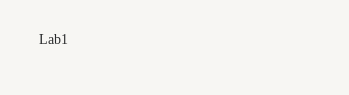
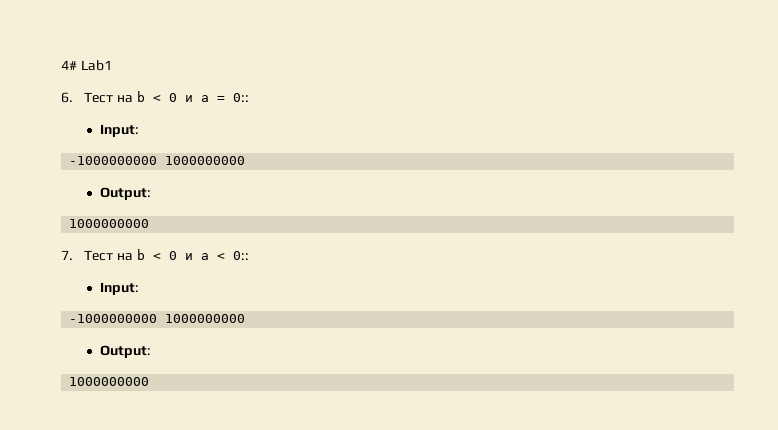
(39, 39) none -> [61,60,77,70] 4#
(68, 39) none -> [61,91,249,103] [99,124,139,137] [69,156,246,165] [99,187,151,200] [69,219,150,228] [61,249,249,261] [99,282,139,295] [69,314,246,323] [99,345,151,358] [69,377,150,386] // 6. Тест на b < 0 и a = 0:: // Input: // -1000000000 1000000000 // Output: // 1000000000 // 7. Тест на b < 0 и a < 0:: // Input: // -1000000000 1000000000 // Output: // 1000000000

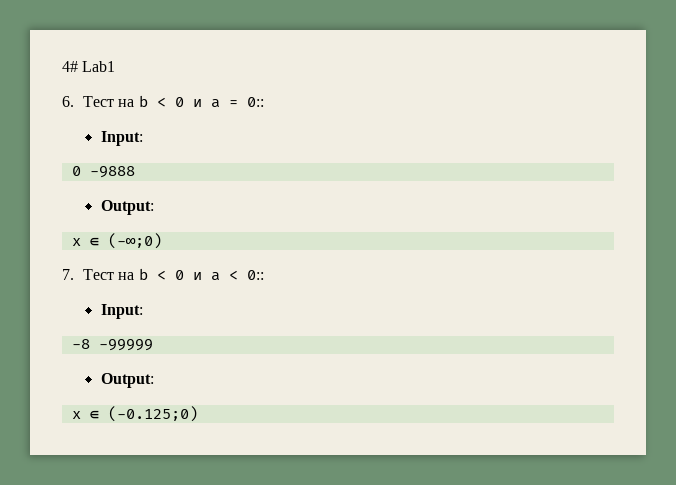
[69,156,246,165] [99,187,151,200] [69,219,150,228] -1000000000 1000000000 // Output: // 1000000000 -> [71,166,135,178] [100,200,154,215] [71,233,162,249] 0 -9888 // Output: // x ∈ (-∞;0)
[69,314,246,323] [99,345,151,358] [69,377,150,386] -1000000000 1000000000 // Output: // 1000000000 -> [71,339,153,351] [100,373,154,388] [71,406,198,422] -8 -99999 // Output: // x ∈ (-0.125;0)

